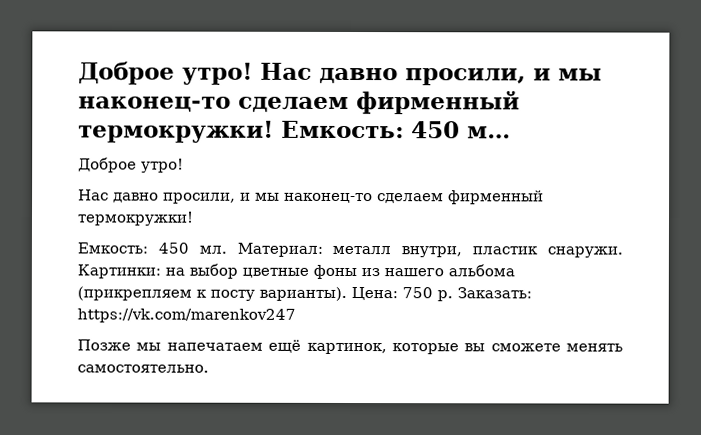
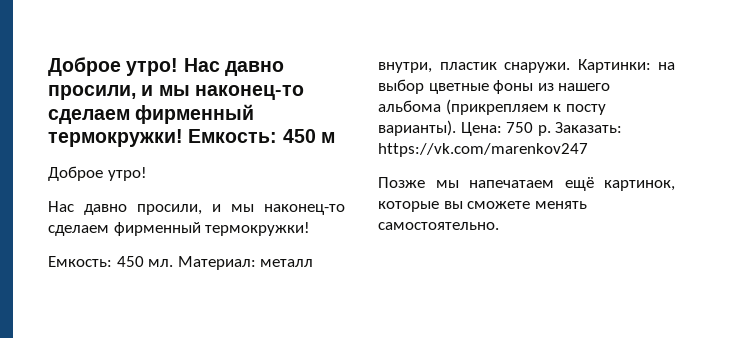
[467,126,511,139] м… -> [320,132,335,143] м

